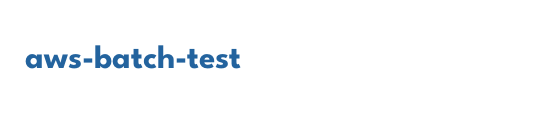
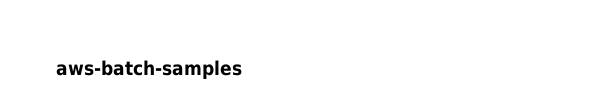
[25,45,241,69] aws-batch-test -> [56,60,242,79] aws-batch-samples

